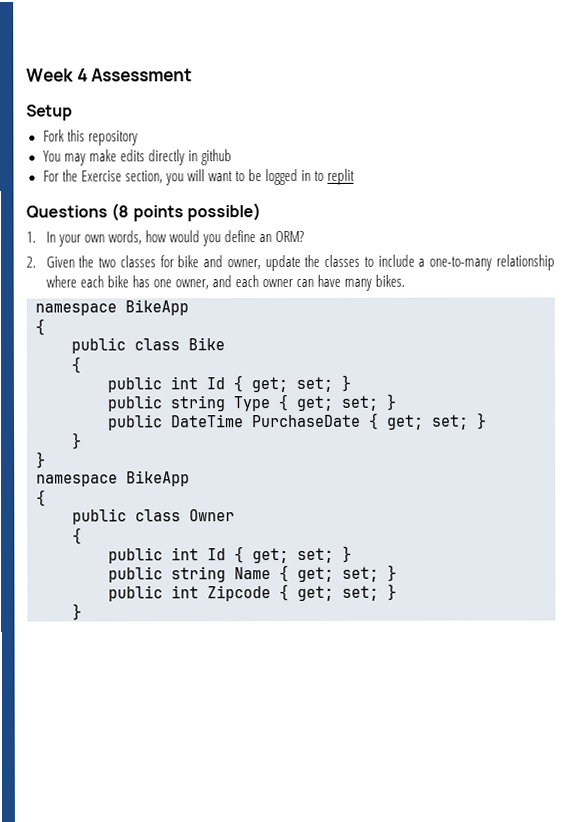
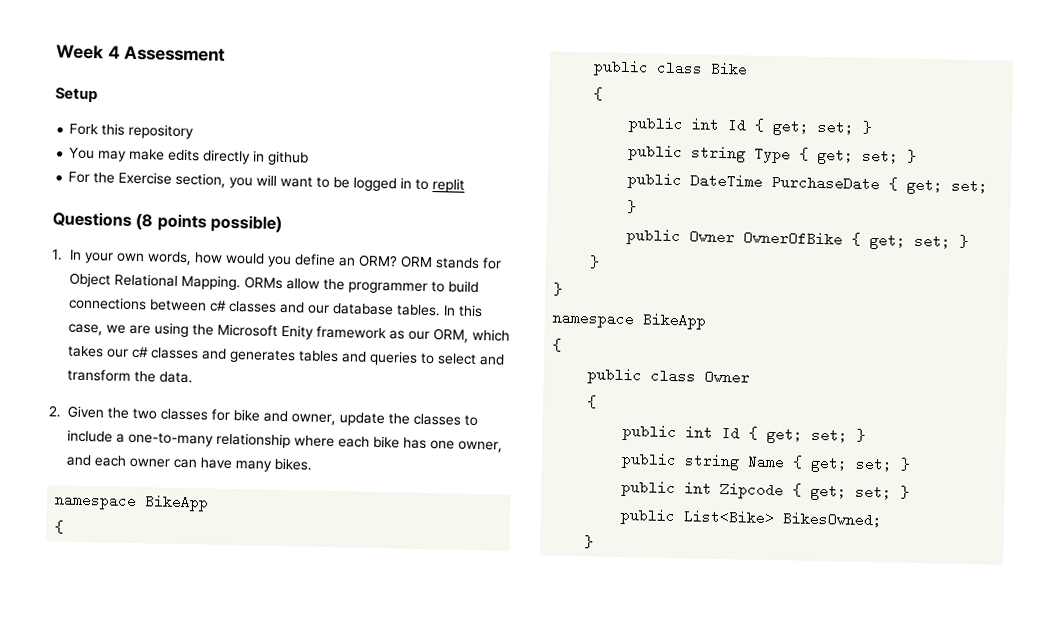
(305, 236) none -> [399,255,502,270] [68,272,479,294] [67,296,483,318] [67,322,510,343] [67,345,505,366] [66,368,193,384] ORM stands for Object Relational Mapping. ORMs allow the programmer to build connections between c# classes and our database tables. In this case, we are using the Microsoft Enity framework as our ORM, which takes our c# classes and generates tables and queries to select and transform the data.
(487, 421) none -> [626,228,970,250] // public Owner OwnerOfBike { get; set; }
(397, 592) none -> [620,507,883,528] // public List<Bike> BikesOwned;

